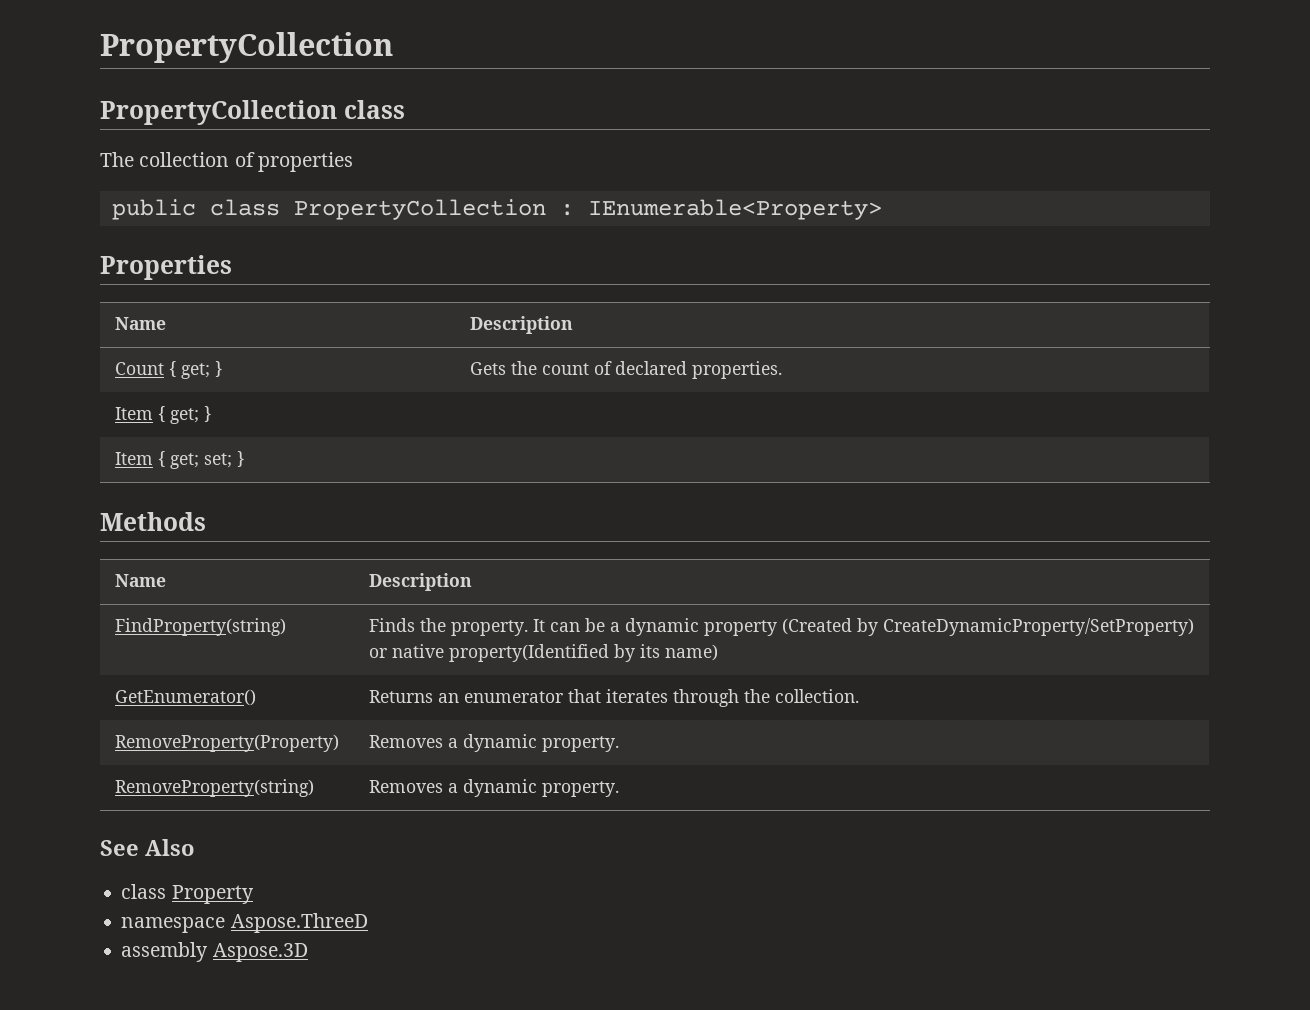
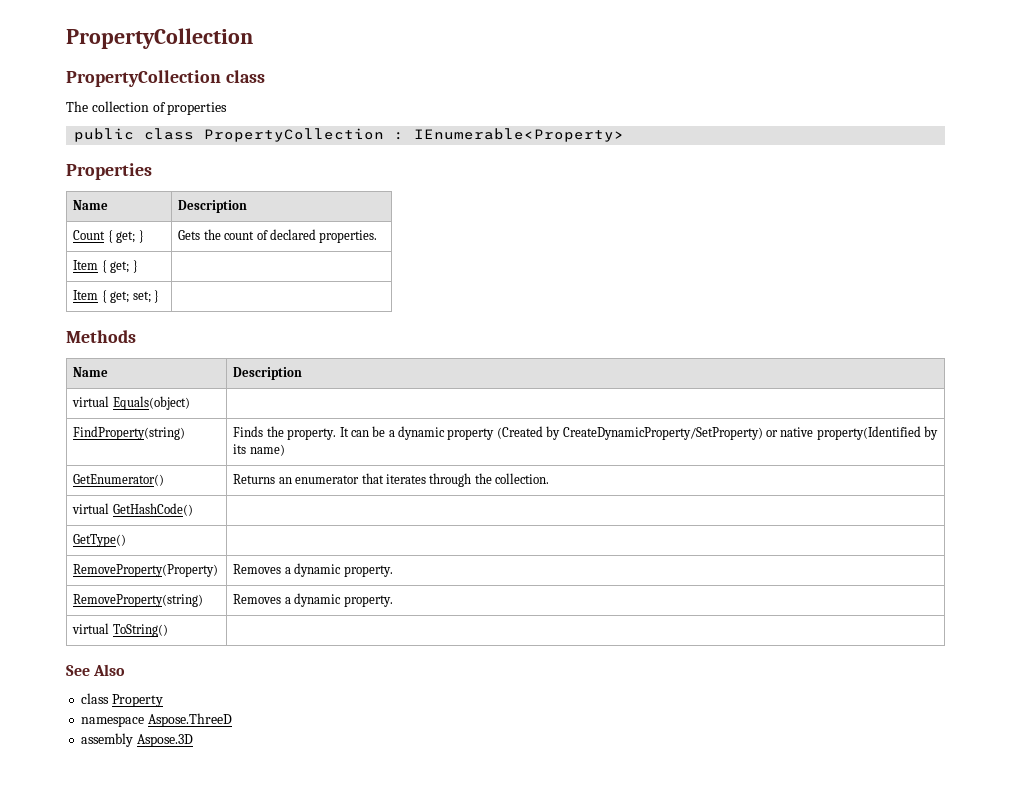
(472, 582) none -> [72,396,190,410] // virtual Equals(object) |
(859, 696) none -> [72,503,193,516] [73,534,127,547] // virtual GetHashCode() | // GetType() |
(619, 789) none -> [72,623,168,637] // virtual ToString() |

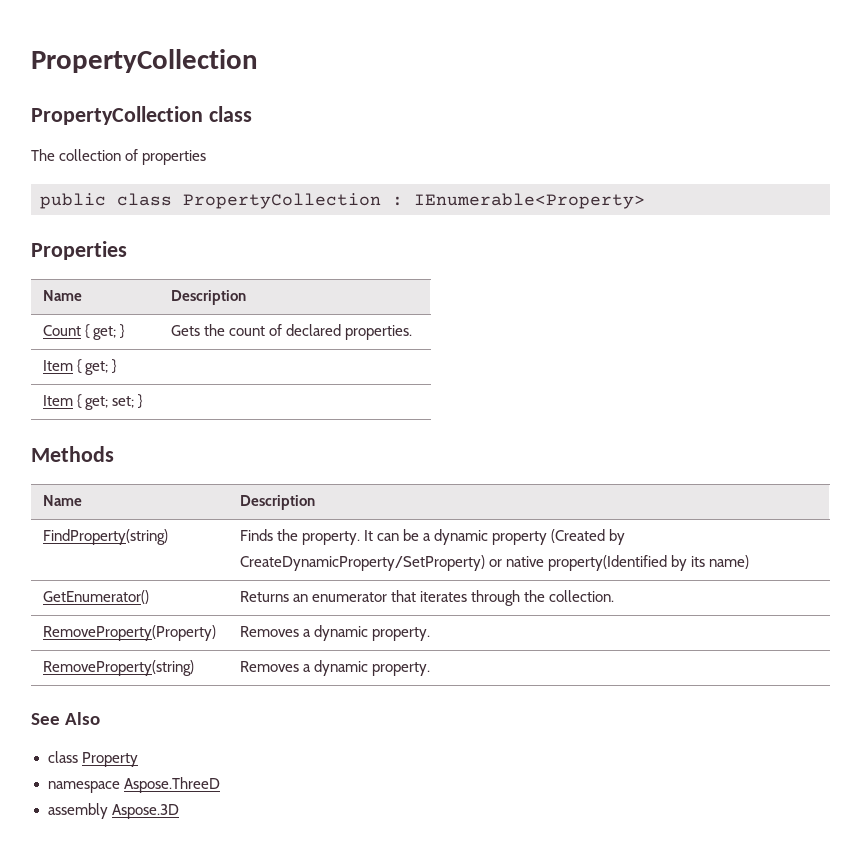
[72,396,190,410] // virtual Equals(object) | -> (315, 502) none
[72,503,193,516] [73,534,127,547] // virtual GetHashCode() | // GetType() | -> (615, 596) none
[72,623,168,637] // virtual ToString() | -> (430, 669) none

